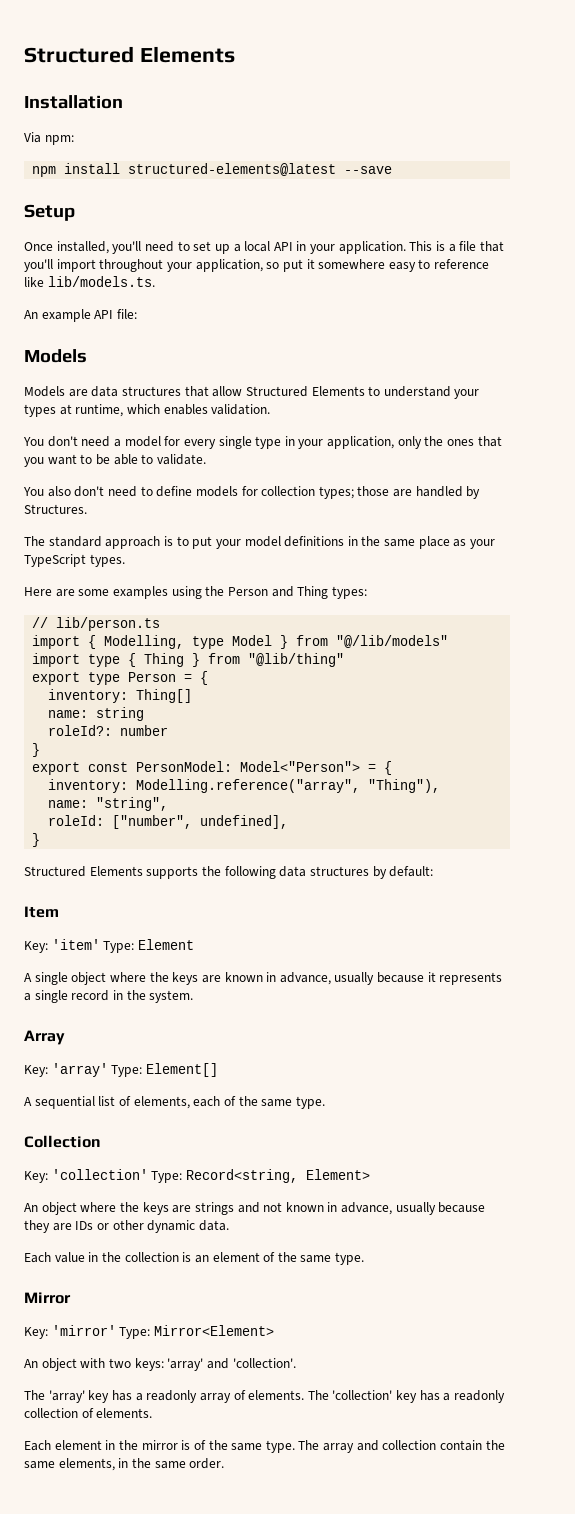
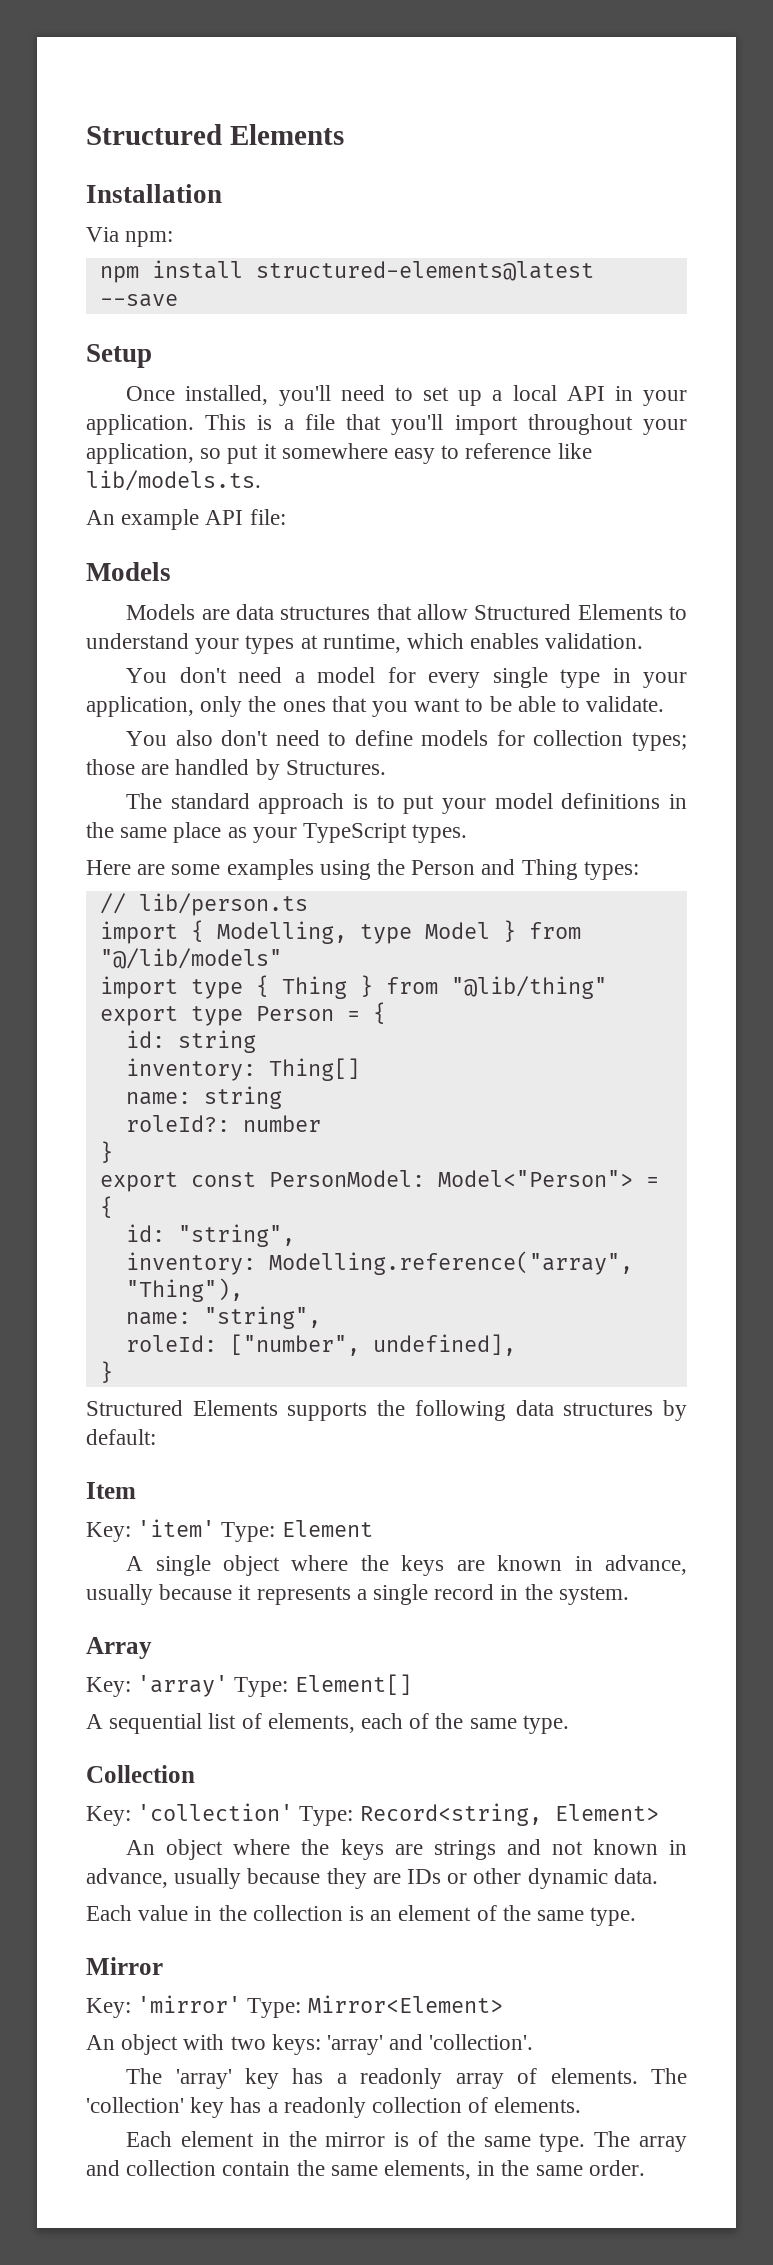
(209, 678) none -> [125,1030,256,1053] // id: string
(393, 768) none -> [125,1224,295,1247] // id: "string",

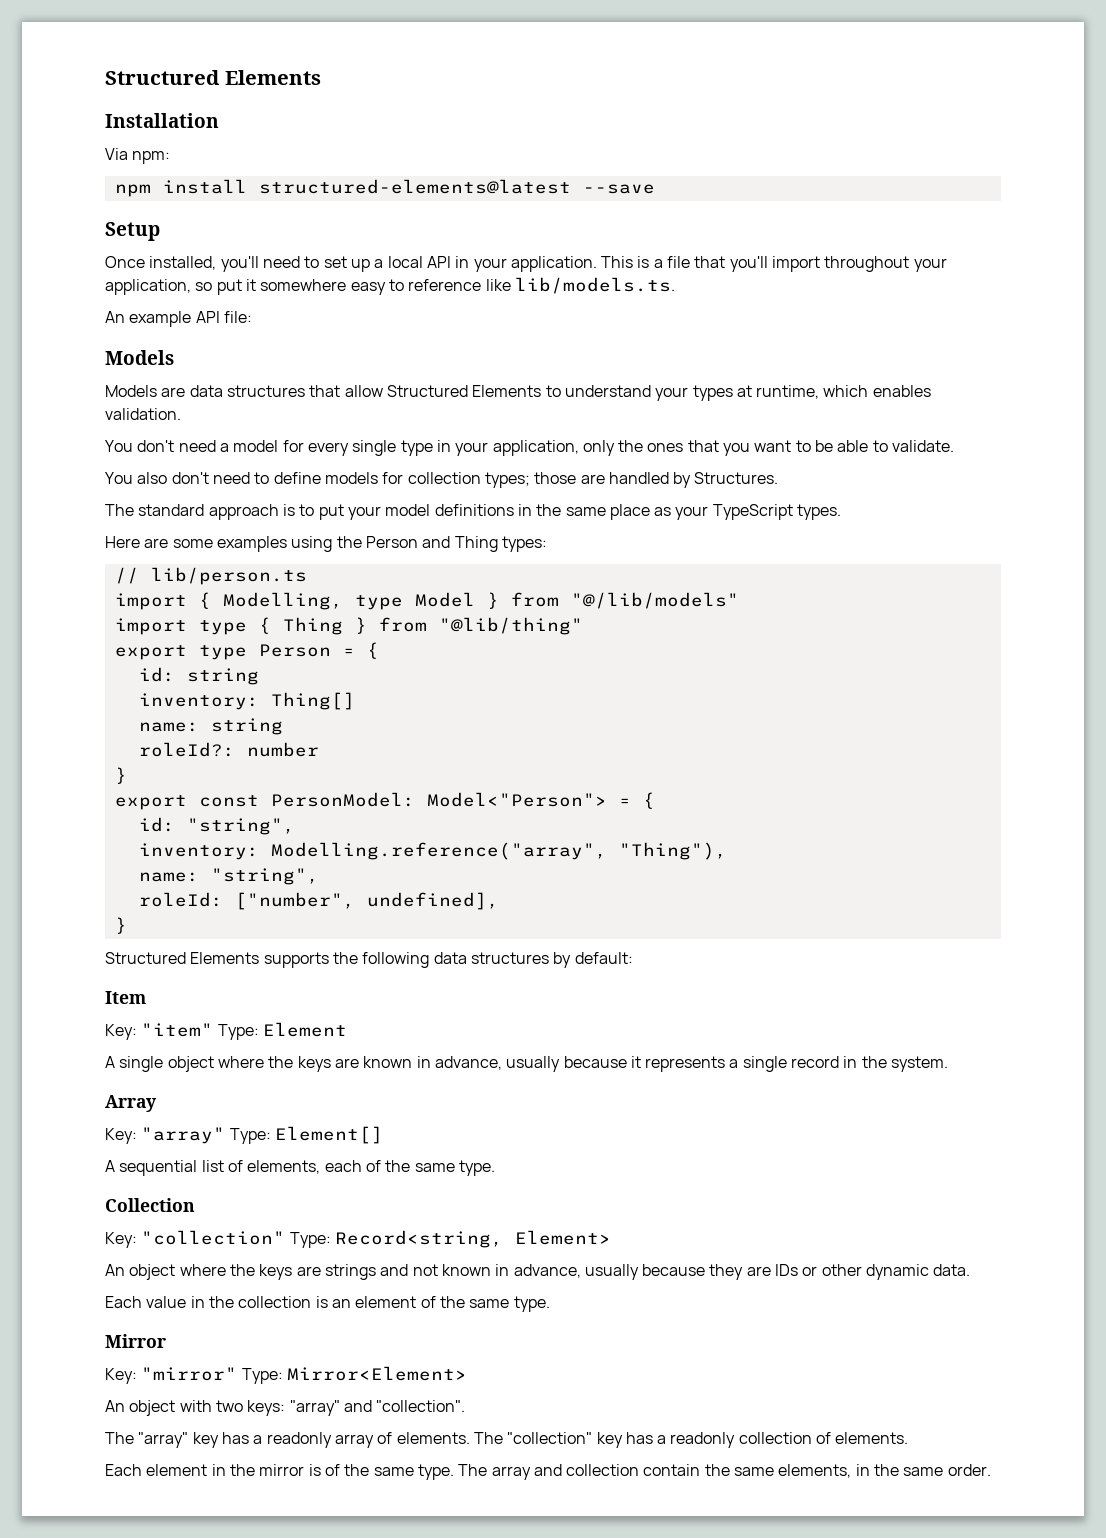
[137,1519,216,1537] 'item' -> [141,1023,214,1037] "item"
[137,1675,229,1697] 'array' -> [141,1127,226,1144] "array"
[137,1803,294,1821] 'collection' -> [141,1230,286,1245] "collection"
[137,1995,242,2013] 'mirror' -> [141,1367,238,1381] "mirror"
[327,2034,534,2055] [126,2068,232,2089] 'array' and 'collection'. // The 'array' -> [289,1400,466,1416] [105,1432,189,1448] "array" and "collection". // The "array"
[86,2097,184,2113] 'collection' -> [507,1432,593,1444] "collection"

